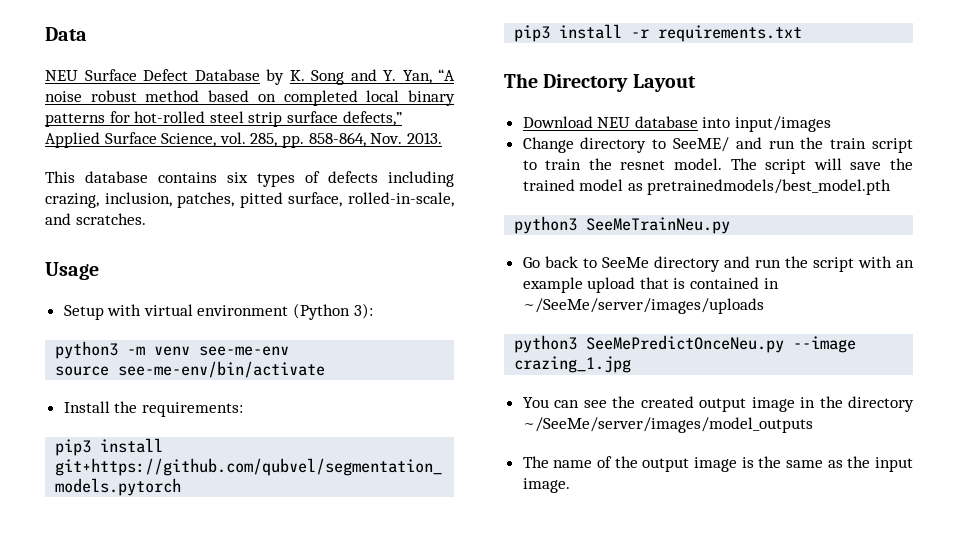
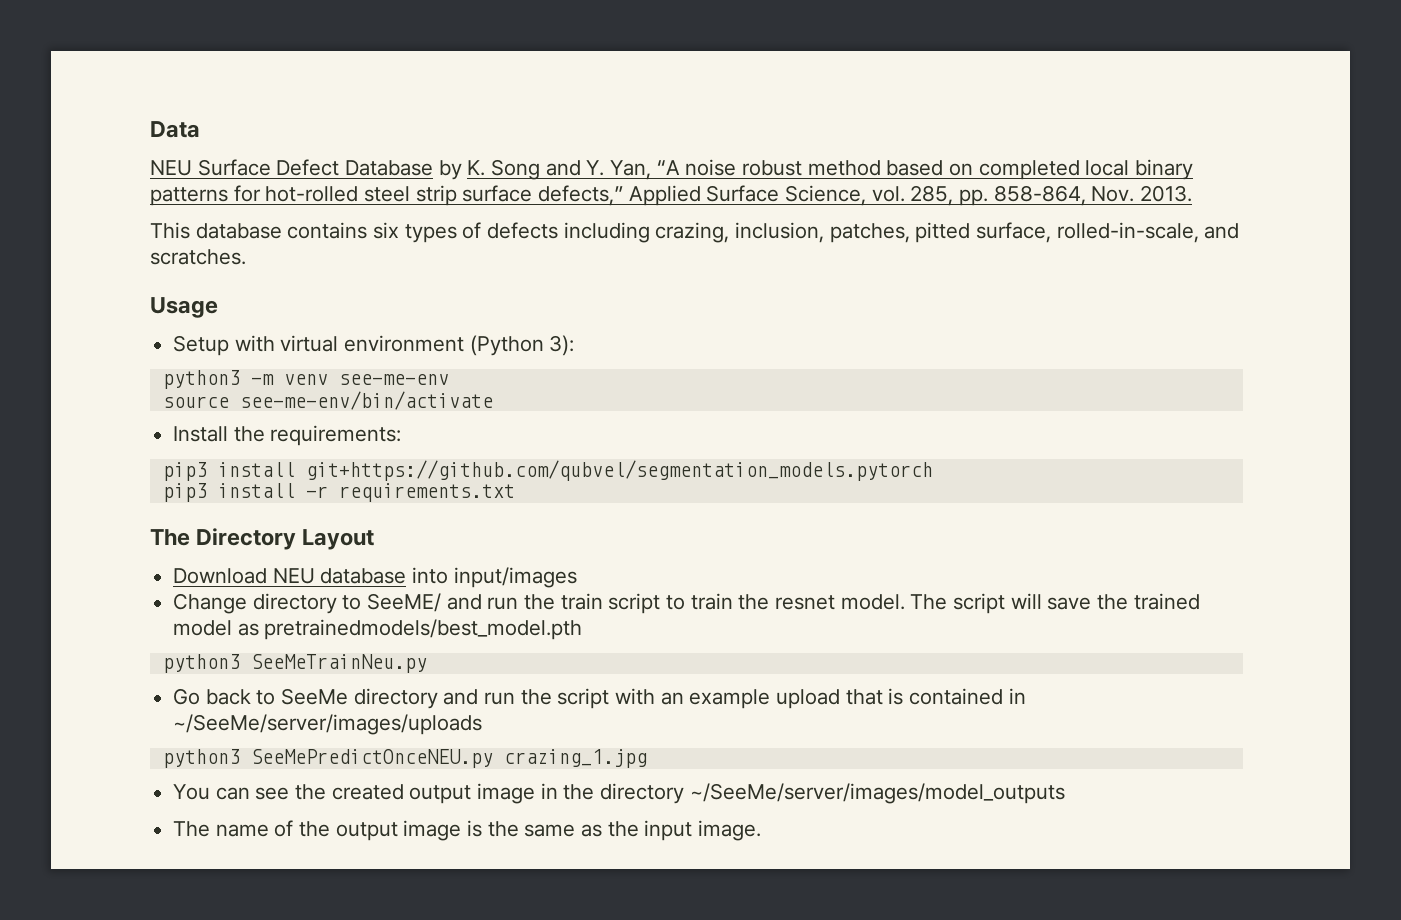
[586,335,857,353] SeeMePredictOnceNeu.py --image -> [250,749,493,768] SeeMePredictOnceNEU.py

